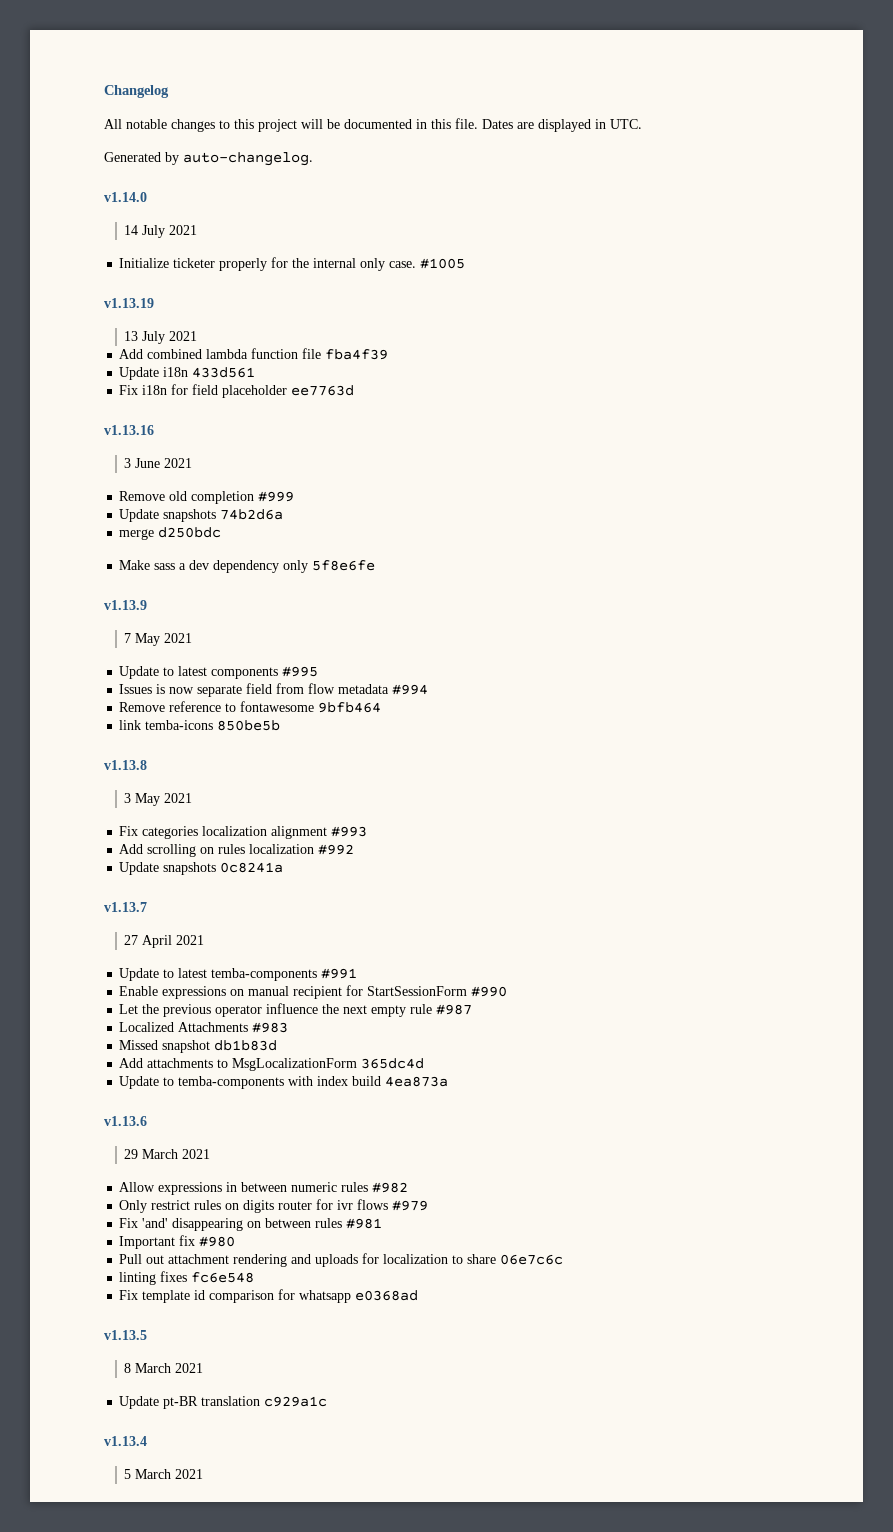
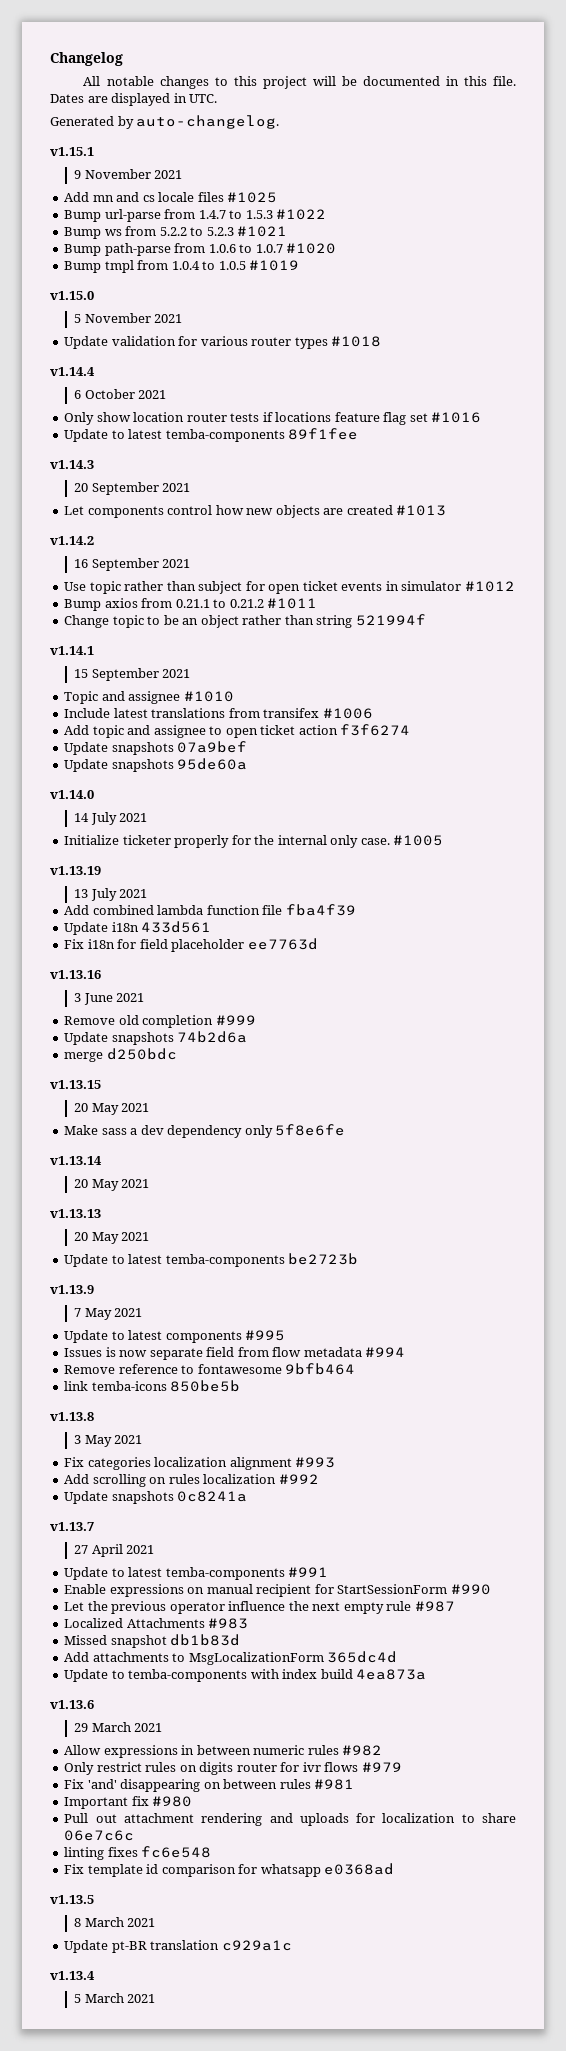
(313, 159) none -> [50,147,94,156] [74,169,183,179] [64,192,278,203] [64,209,327,222] [64,226,288,239] [64,243,337,256] [64,260,300,273] [50,291,94,300] [74,313,183,323] [64,336,382,349] [50,367,95,376] [74,389,167,399] [64,412,482,425] [64,428,359,442] [50,460,94,469] [74,482,191,495] [64,505,447,518] [50,536,94,545] [74,558,191,571] [64,581,515,594] [64,598,318,611] [64,614,426,628] [50,646,94,655] [74,668,191,681] [64,691,234,704] [64,708,373,719] [64,724,411,738] [64,741,248,755] [64,758,248,772] // v1.15.1 // 9 November 2021 // Add mn and cs locale files #1025 // Bump url-parse from 1.4.7 to 1.5.3 #1022 // Bump ws from 5.2.2 to 5.2.3 #1021 // Bump path-parse from 1.0.6 to 1.0.7 #1020 // Bump tmpl from 1.0.4 to 1.0.5 #1019 // v1.15.0 // 5 November 2021 // Update validation for various router types #1018 // v1.14.4 // 6 October 2021 // Only show location router tests if locations feature flag set #1016 // Update to latest temba-components 89f1fee // v1.14.3 // 20 September 2021 // Let components control how new objects are created #1013 // v1.14.2 // 16 September 2021 // Use topic rather than subject for open ticket events in simulator #1012 // Bump axios from 0.21.1 to 0.21.2 #1011 // Change topic to be an object rather than string 521994f // v1.14.1 // 15 September 2021 // Topic and assignee #1010 // Include latest translations from transifex #1006 // Add topic and assignee to open ticket action f3f6274 // Update snapshots 07a9bef // Update snapshots 95de60a
(222, 532) none -> [50,1080,101,1089] [74,1103,150,1115] // v1.13.15 // 20 May 2021
(376, 565) none -> [50,1156,102,1165] [74,1179,150,1191] [50,1209,101,1218] [74,1232,150,1244] [64,1253,359,1267] // v1.13.14 // 20 May 2021 // v1.13.13 // 20 May 2021 // Update to latest temba-components be2723b

